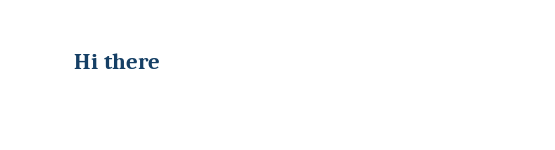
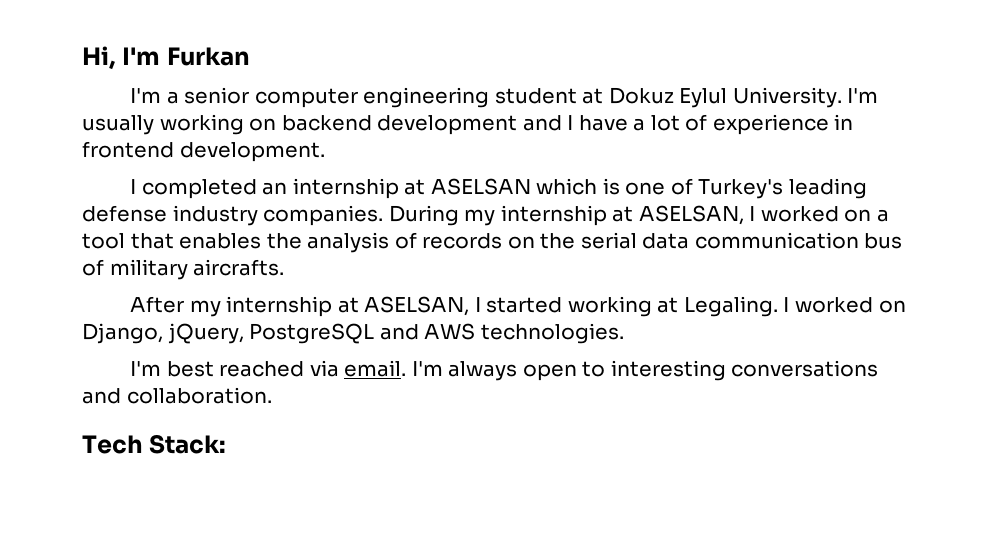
[74,53,161,69] Hi there -> [82,46,250,70] [130,87,879,108] [82,114,854,135] [82,141,325,162] [130,178,868,199] [82,205,889,226] [82,232,903,253] [82,259,285,280] [130,296,906,317] [82,323,624,344] [130,360,879,381] [82,387,272,404] [82,434,227,454] Hi, I'm Furkan // I'm a senior computer engineering student at Dokuz Eylul University. I'm usually working on backend development and I have a lot of experience in frontend development. // I completed an internship at ASELSAN which is one of Turkey's leading defense industry companies. During my internship at ASELSAN, I worked on a tool that enables the analysis of records on the serial data communication bus of military aircrafts. // After my internship at ASELSAN, I started working at Legaling. I worked on Django, jQuery, PostgreSQL and AWS technologies. // I'm best reached via email. I'm always open to interesting conversations and collaboration. // Tech Stack:

